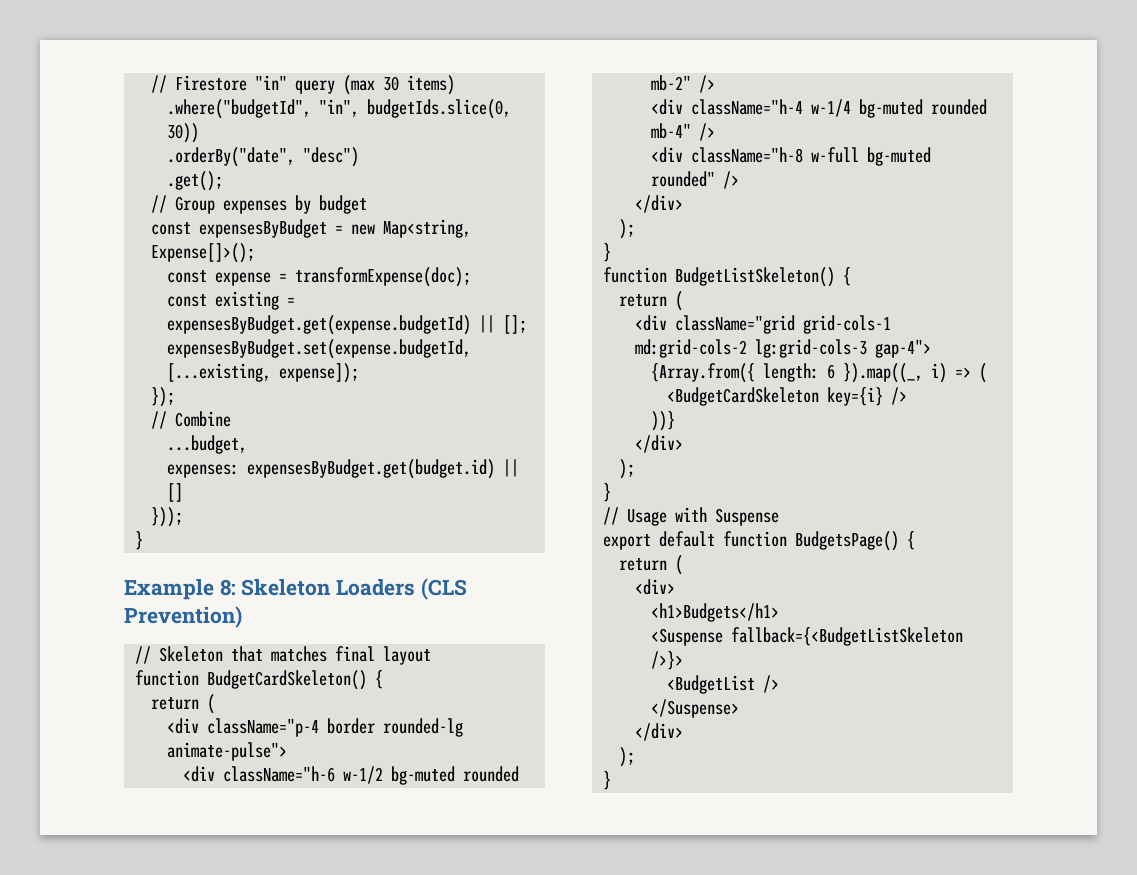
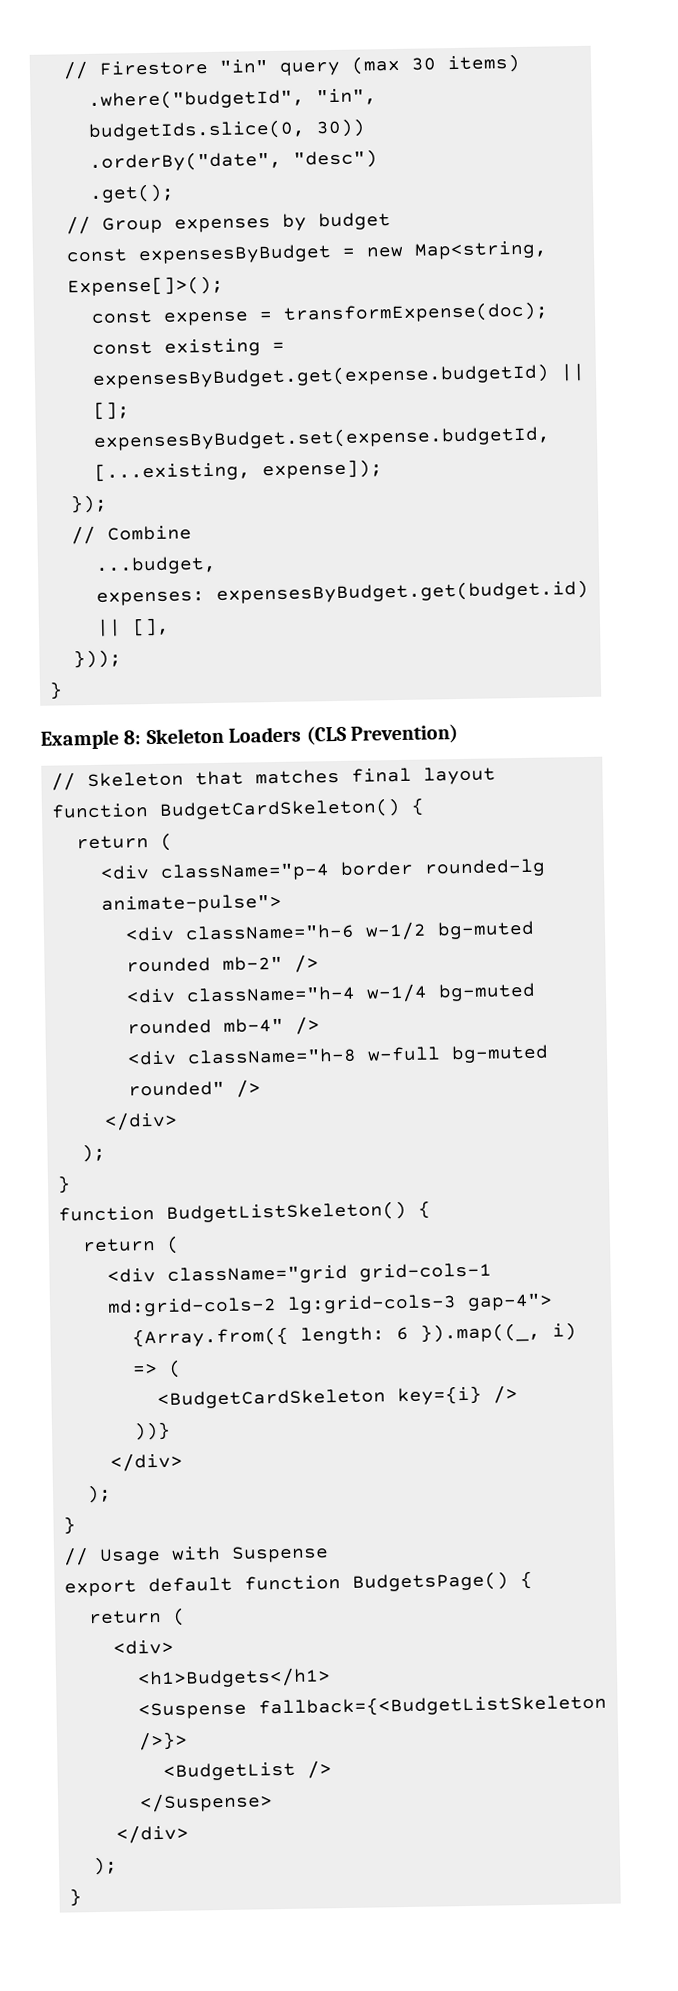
[166,483,183,502] [] -> [132,617,171,637] [],

